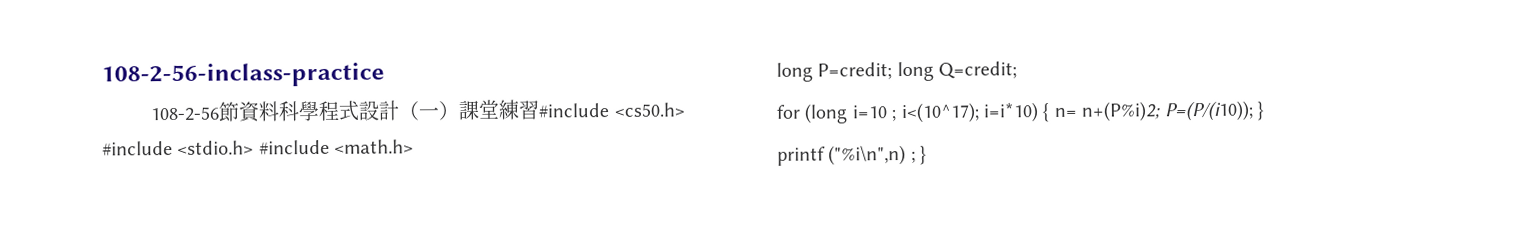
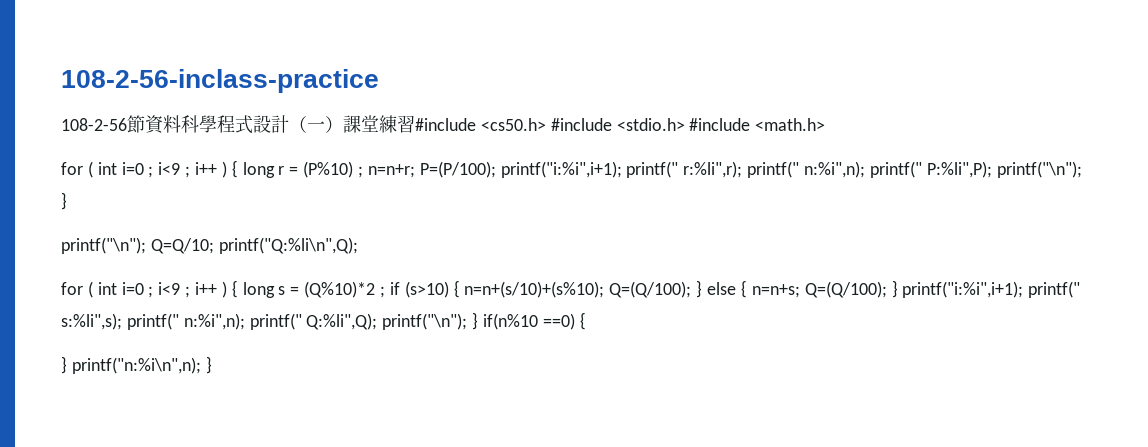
[776,61,1018,82] [776,100,1265,124] [777,144,916,166] long P=credit; long Q=credit; // for (long i=10 ; i<(10^17); i=i*10) { n= n+(P%i)2; P=(P/(i10)); } // printf ("%i\n",n) ; -> [61,160,1082,178] [61,192,67,210] [61,237,358,254] [61,280,1081,298] [61,312,586,330] [61,356,201,374] for ( int i=0 ; i<9 ; i++ ) { long r = (P%10) ; n=n+r; P=(P/100); printf("i:%i",i+1); printf(" r:%li",r); printf(" n:%i",n); printf(" P:%li",P); printf("\n"); } // printf("\n"); Q=Q/10; printf("Q:%li\n",Q); // for ( int i=0 ; i<9 ; i++ ) { long s = (Q%10)*2 ; if (s>10) { n=n+(s/10)+(s%10); Q=(Q/100); } else { n=n+s; Q=(Q/100); } printf("i:%i",i+1); printf(" s:%li",s); printf(" n:%i",n); printf(" Q:%li",Q); printf("\n"); } if(n%10 ==0) { // } printf("n:%i\n",n);

